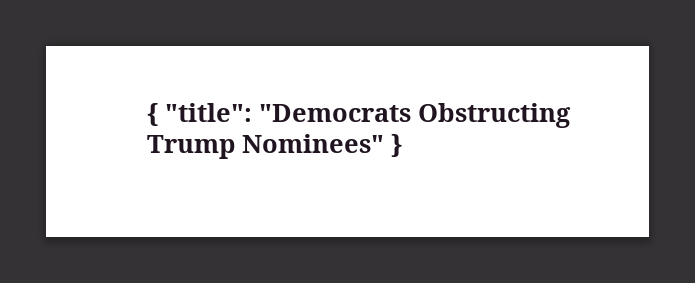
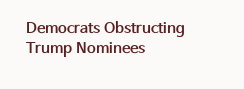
[147,103,571,128] [147,134,402,159] { "title": "Democrats Obstructing Trump Nominees" } -> [26,21,186,37] [26,42,146,57] Democrats Obstructing Trump Nominees

